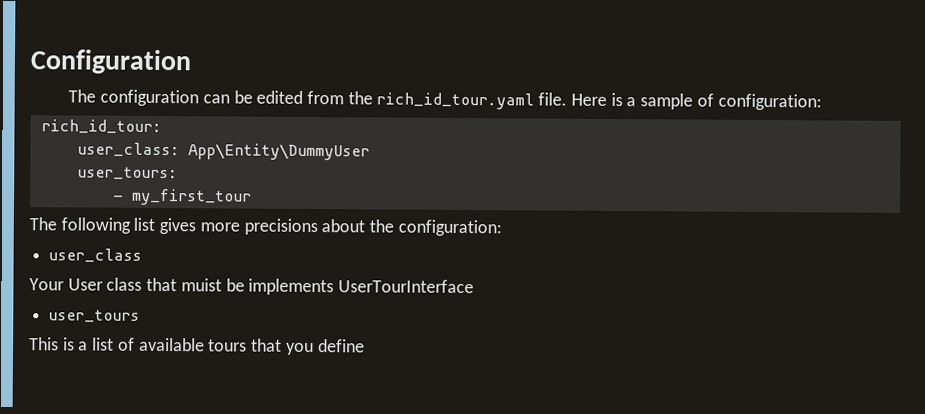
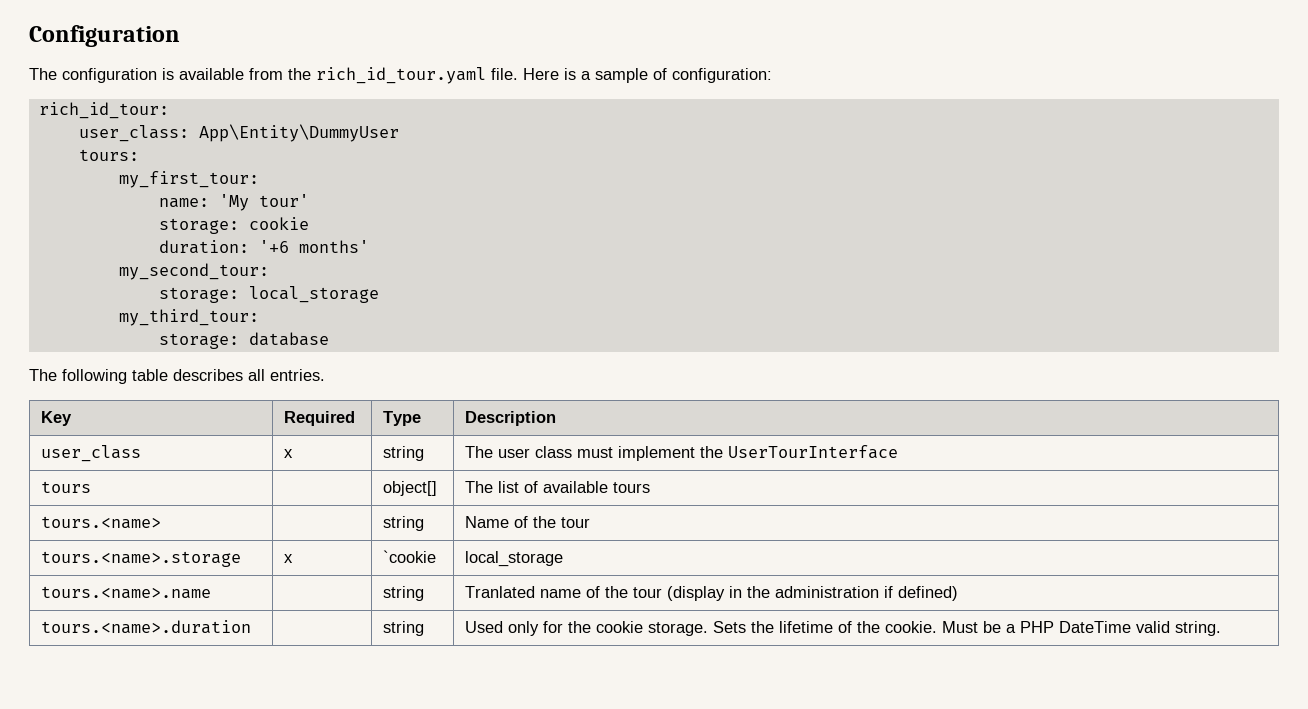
[202,90,304,104] can be edited -> [162,68,244,80] is available
[76,166,178,181] [112,188,252,206] [29,217,502,237] [48,248,143,263] [29,277,475,296] [48,309,141,323] [29,337,365,356] user_tours: // - my_first_tour // The following list gives more precisions about the configuration: // user_class // Your User class that muist be implements UserTourInterface // user_tours // This is a list of available tours that you define -> [78,149,139,161] [118,171,259,188] [158,194,309,211] [158,217,309,234] [158,240,369,254] [118,263,269,280] [158,286,379,303] [118,309,259,326] [158,332,329,349] [29,369,325,384] [40,411,72,426] [283,411,355,426] [382,411,421,426] [464,411,556,426] [40,445,141,462] [283,449,293,458] [382,446,424,461] [464,445,898,461] [40,481,91,493] [382,481,437,496] [464,481,650,493] [40,516,161,529] [382,516,424,531] [464,516,590,528] [40,551,241,567] [283,554,293,563] [382,550,436,563] [464,551,563,567] [40,586,211,599] [382,586,424,601] [464,586,958,601] [40,620,251,634] [382,621,424,636] [464,621,1221,636] tours: // my_first_tour: // name: 'My tour' // storage: cookie // duration: '+6 months' // my_second_tour: // storage: local_storage // my_third_tour: // storage: database // The following table describes all entries. // Key | Required | Type | Description // user_class | x | string | The user class must implement the UserTourInterface // tours | | object[] | The list of available tours // tours.<name> | | string | Name of the tour // tours.<name>.storage | x | `cookie | local_storage // tours.<name>.name | | string | Tranlated name of the tour (display in the administration if defined) // tours.<name>.duration | | string | Used only for the cookie storage. Sets the lifetime of the cookie. Must be a PHP DateTime valid string.

